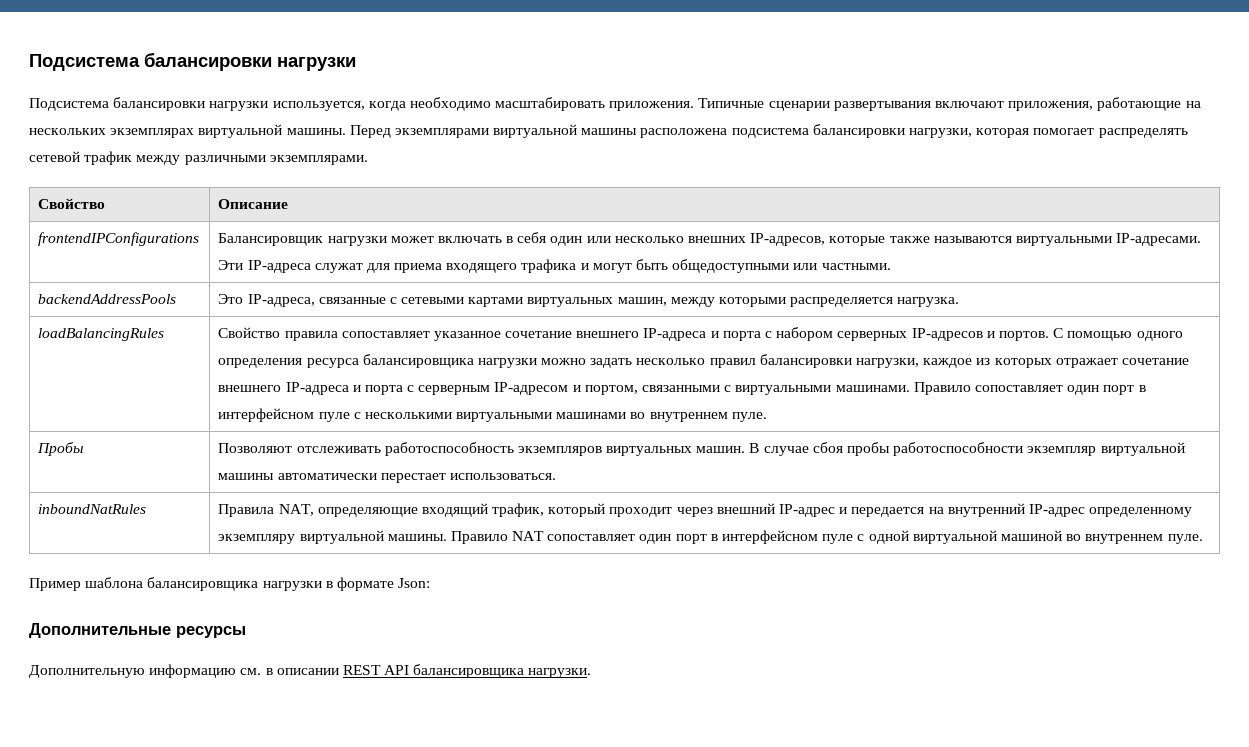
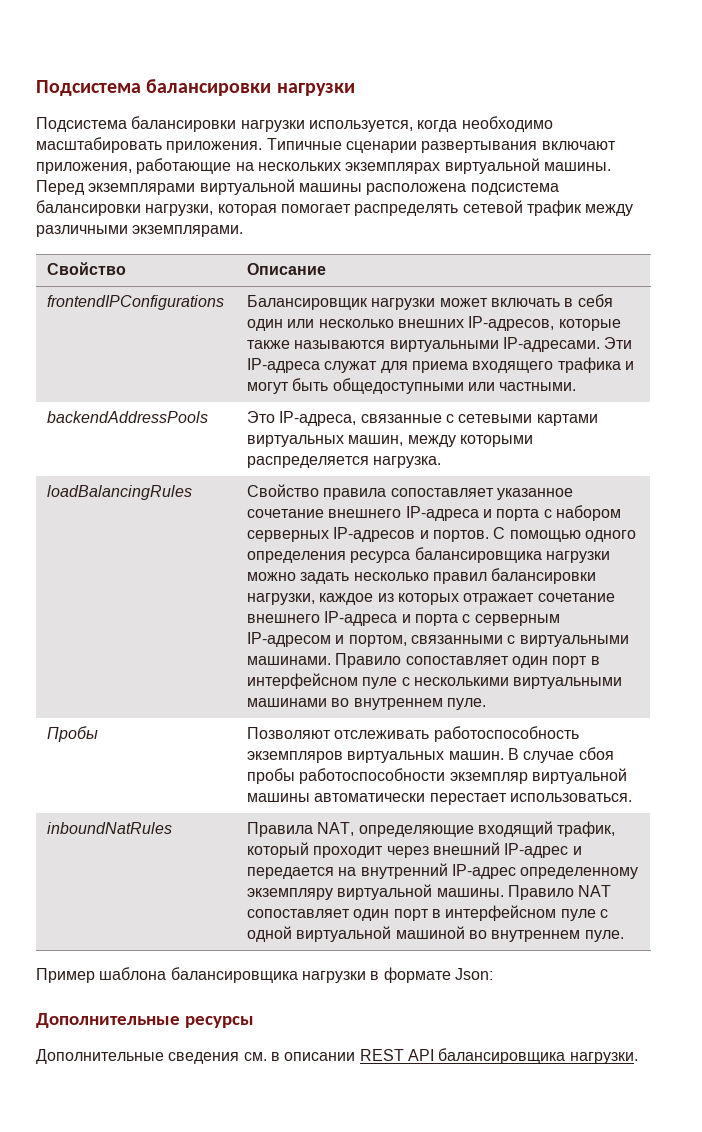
[29,664,237,678] Дополнительную информацию -> [36,1049,240,1064] Дополнительные сведения

